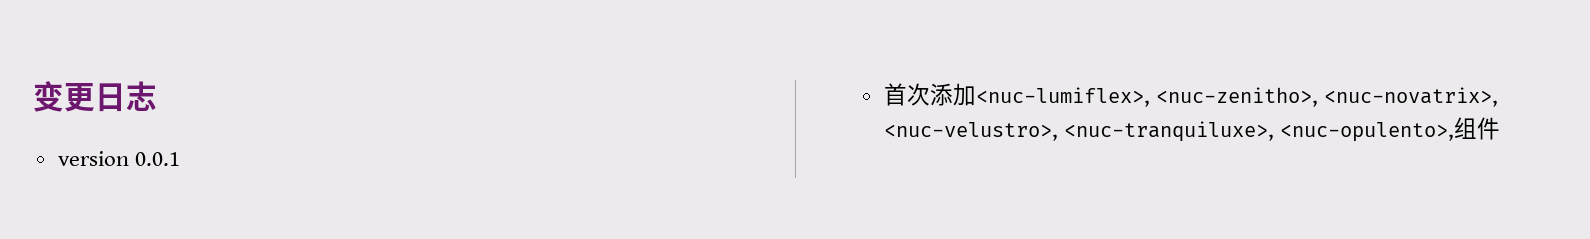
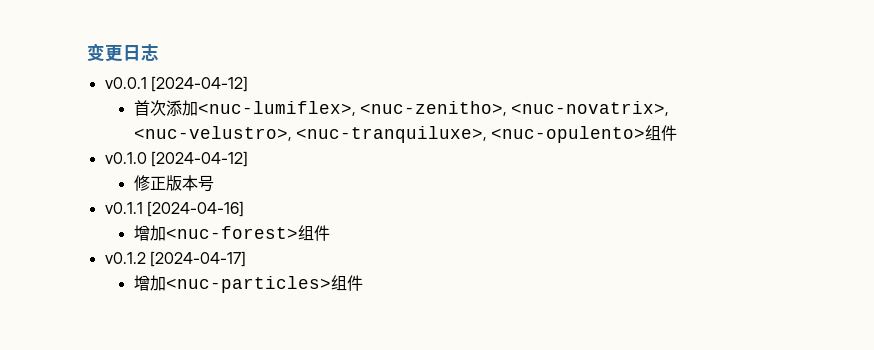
[57,151,180,166] version 0.0.1 -> [104,76,248,92] v0.0.1 [2024-04-12]
[1279,117,1500,142] <nuc-opulento>,组件 -> [491,125,678,143] [104,151,248,167] [133,175,214,192] [104,201,244,217] [133,225,330,241] [104,251,246,267] [133,275,363,293] <nuc-opulento>组件 // v0.1.0 [2024-04-12] // 修正版本号 // v0.1.1 [2024-04-16] // 增加<nuc-forest>组件 // v0.1.2 [2024-04-17] // 增加<nuc-particles>组件

